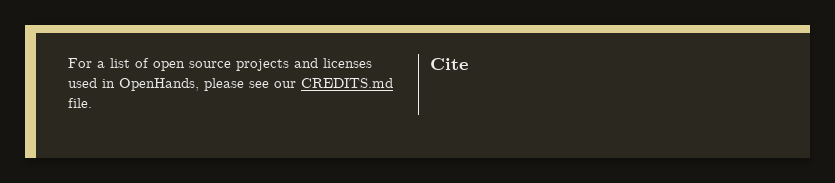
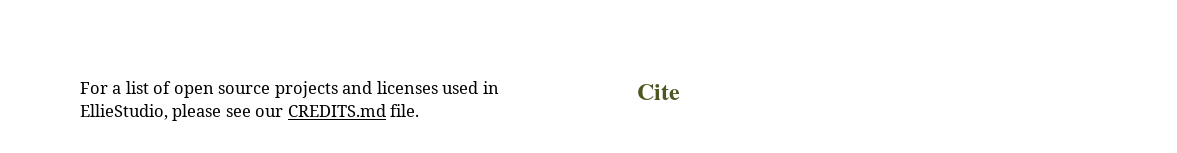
[119,78,199,91] OpenHands, -> [80,104,168,120] EllieStudio,

